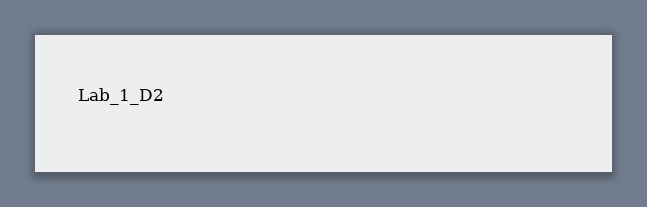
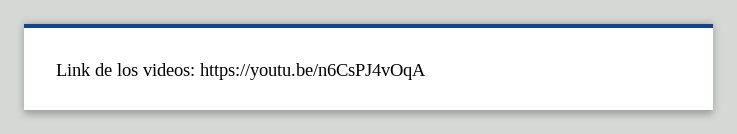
[78,88,164,105] Lab_1_D2 -> [56,63,426,80] Link de los videos: https://youtu.be/n6CsPJ4vOqA

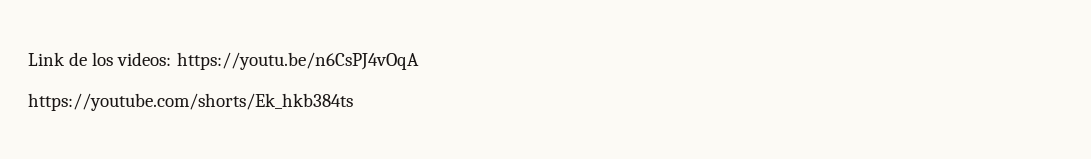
(426, 71) none -> [28,93,353,111] // https://youtube.com/shorts/Ek_hkb384ts

